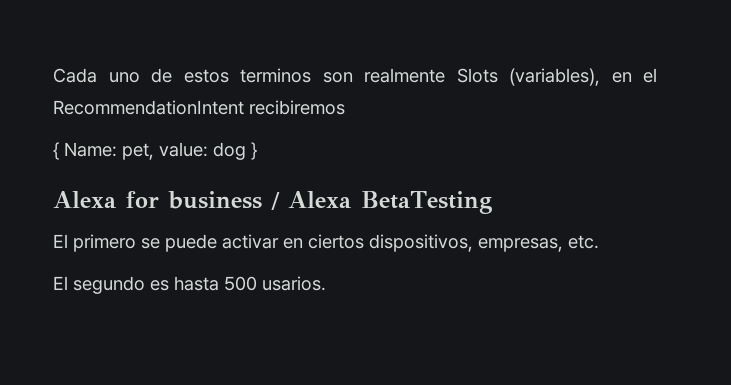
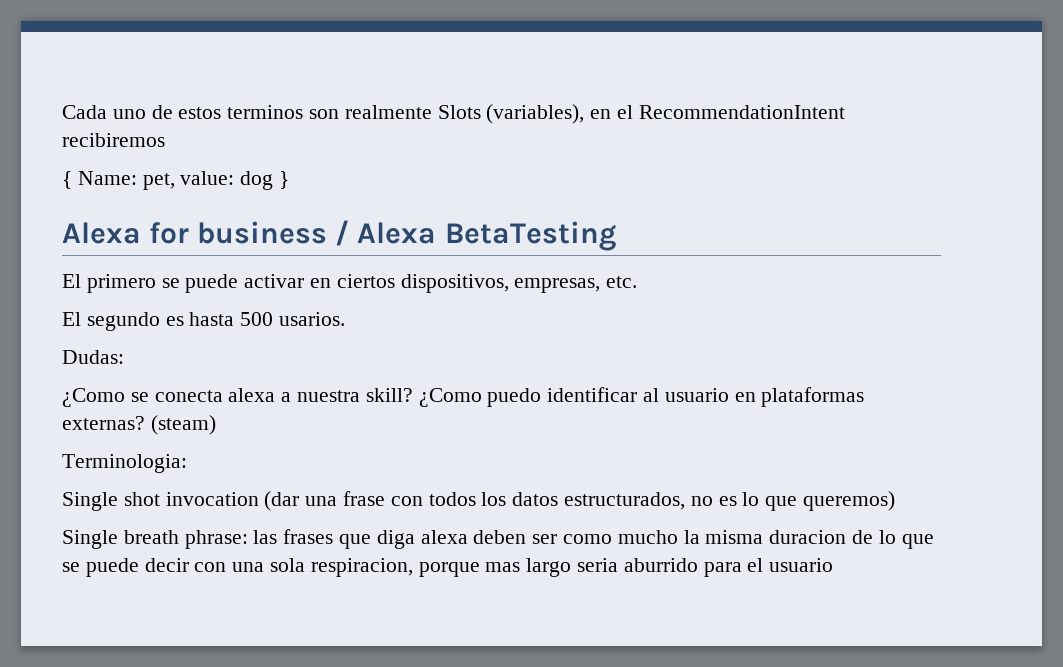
(326, 283) none -> [62,350,124,364] [62,387,865,407] [62,415,216,435] [62,454,187,473] [62,491,896,511] [62,529,934,549] [62,558,834,577] // Dudas: // ¿Como se conecta alexa a nuestra skill? ¿Como puedo identificar al usuario en plataformas externas? (steam) // Terminologia: // Single shot invocation (dar una frase con todos los datos estructurados, no es lo que queremos) // Single breath phrase: las frases que diga alexa deben ser como mucho la misma duracion de lo que se puede decir con una sola respiracion, porque mas largo seria aburrido para el usuario

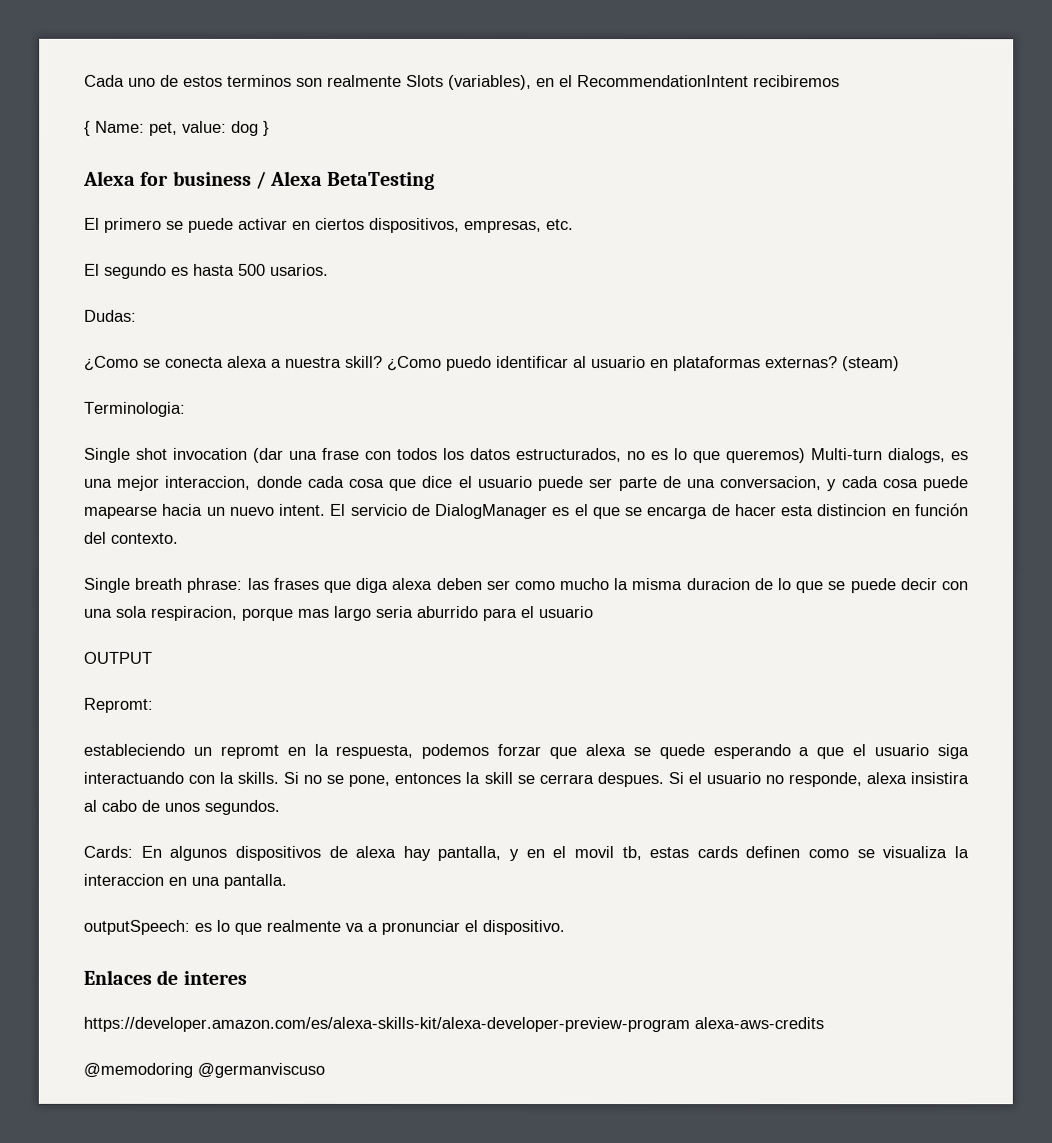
(896, 501) none -> [811,448,969,464] [84,475,970,492] [84,503,970,520] [84,531,179,544] Multi-turn dialogs, es una mejor interaccion, donde cada cosa que dice el usuario puede ser parte de una conversacion, y cada cosa puede mapearse hacia un nuevo intent. El servicio de DialogManager es el que se encarga de hacer esta distincion en función del contexto.
(834, 565) none -> [83,651,152,664] [83,697,153,713] [83,743,969,760] [83,771,969,788] [83,799,280,815] [83,845,970,861] [83,873,287,889] [83,919,565,936] [83,969,247,985] [83,1016,824,1033] [83,1062,325,1078] // OUTPUT // Repromt: // estableciendo un repromt en la respuesta, podemos forzar que alexa se quede esperando a que el usuario siga interactuando con la skills. Si no se pone, entonces la skill se cerrara despues. Si el usuario no responde, alexa insistira al cabo de unos segundos. // Cards: En algunos dispositivos de alexa hay pantalla, y en el movil tb, estas cards definen como se visualiza la interaccion en una pantalla. // outputSpeech: es lo que realmente va a pronunciar el dispositivo. // Enlaces de interes // https://developer.amazon.com/es/alexa-skills-kit/alexa-developer-preview-program alexa-aws-credits // @memodoring @germanviscuso

